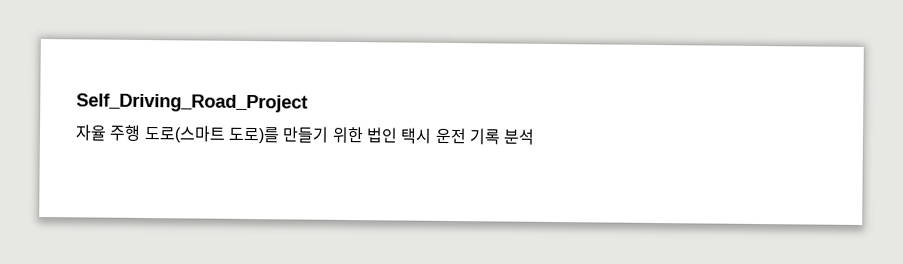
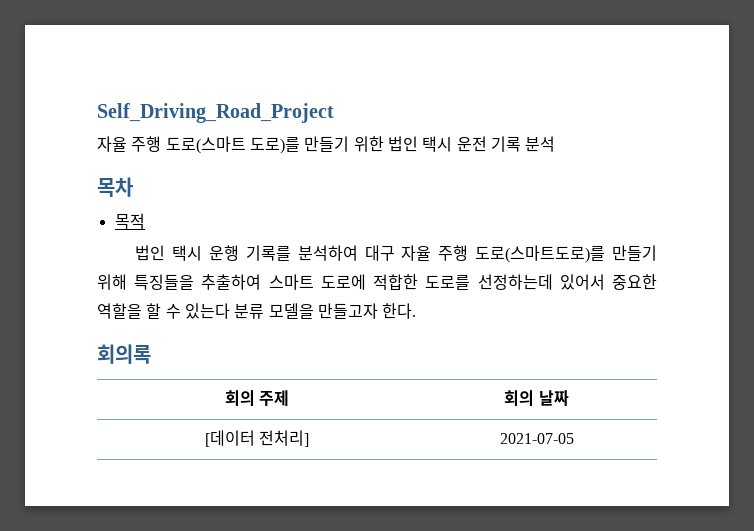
(536, 136) none -> [97,177,133,197] [114,213,145,229] [135,245,657,263] [97,274,657,290] [97,303,417,319] [97,344,151,364] [224,390,290,406] [504,390,569,406] [204,430,310,447] [499,433,574,444] // 목차 // 목적 // 법인 택시 운행 기록를 분석하여 대구 자율 주행 도로(스마트도로)를 만들기 위해 특징들을 추출하여 스마트 도로에 적합한 도로를 선정하는데 있어서 중요한 역할을 할 수 있는다 분류 모델을 만들고자 한다. // 회의록 // 회의 주제 | 회의 날짜 // [데이터 전처리] | 2021-07-05

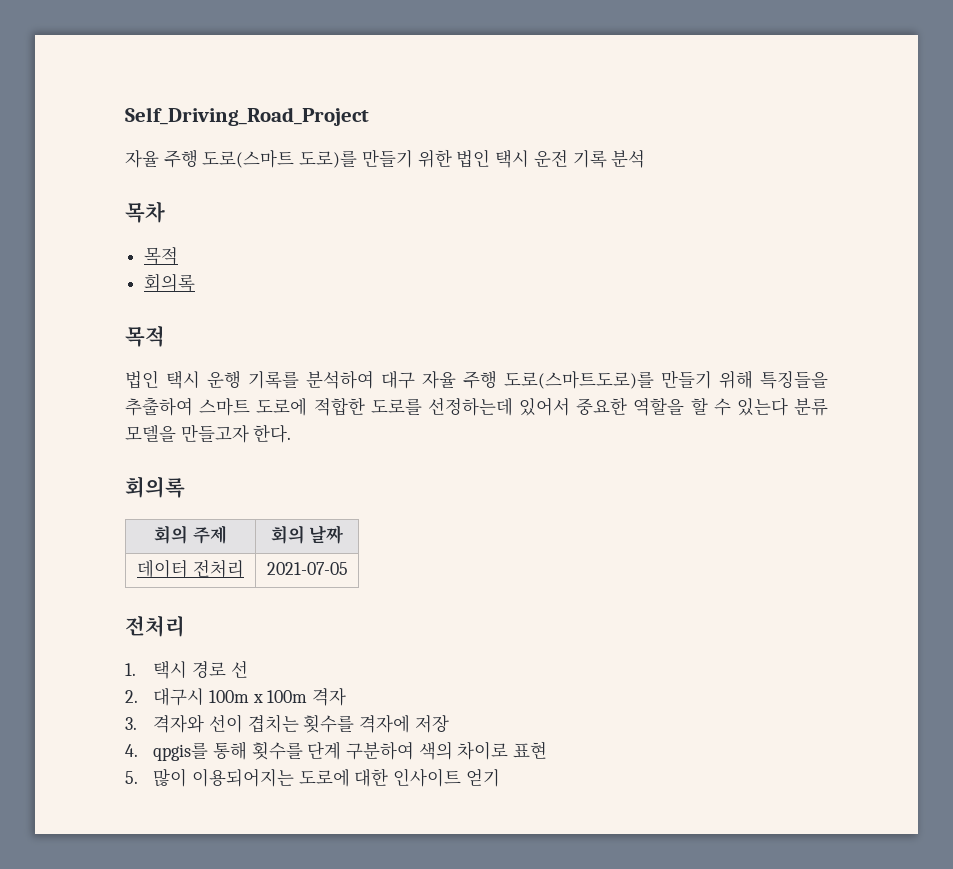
(145, 221) none -> [144,273,196,292] [125,325,165,347] // 회의록 // 목적
[204,430,310,447] [데이터 전처리] -> [137,559,244,578] 데이터 전처리
(574, 438) none -> [125,615,185,637] [125,660,248,679] [125,688,346,706] [125,714,449,733] [125,741,548,761] [125,768,500,787] // 전처리 // 1. 택시 경로 선 // 2. 대구시 100m x 100m 격자 // 3. 격자와 선이 겹치는 횟수를 격자에 저장 // 4. qpgis를 통해 횟수를 단계 구분하여 색의 차이로 표현 // 5. 많이 이용되어지는 도로에 대한 인사이트 얻기

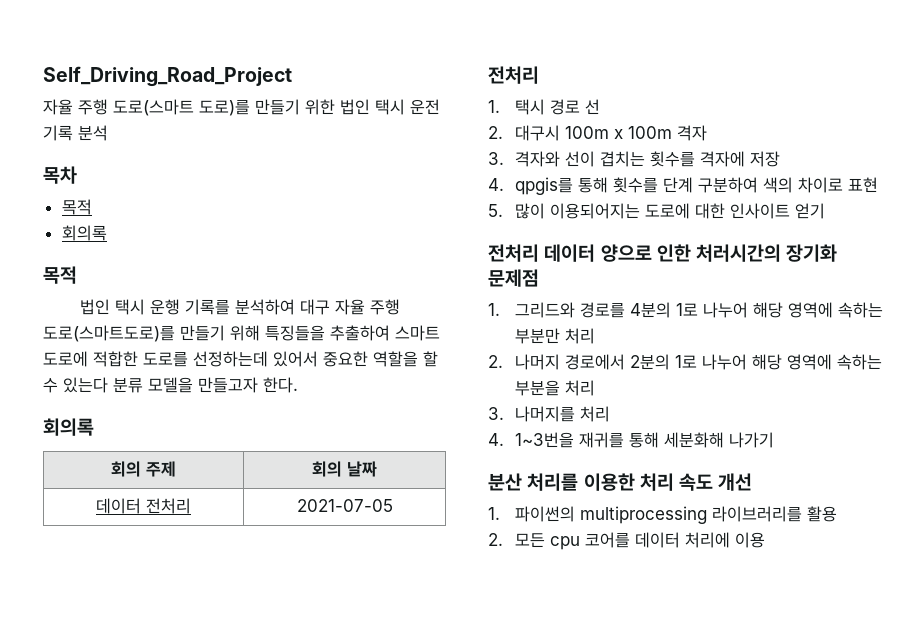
(500, 778) none -> [488,244,838,262] [488,269,539,287] [488,302,883,318] [514,328,595,344] [488,354,882,370] [514,380,595,396] [488,406,610,422] [488,432,774,448] [488,473,753,491] [488,506,837,524] [488,532,765,550] // 전처리 데이터 양으로 인한 처러시간의 장기화 문제점 // 1. 그리드와 경로를 4분의 1로 나누어 해당 영역에 속하는 부분만 처리 // 2. 나머지 경로에서 2분의 1로 나누어 해당 영역에 속하는 부분을 처리 // 3. 나머지를 처리 // 4. 1~3번을 재귀를 통해 세분화해 나가기 // 분산 처리를 이용한 처리 속도 개선 // 1. 파이썬의 multiprocessing 라이브러리를 활용 // 2. 모든 cpu 코어를 데이터 처리에 이용

